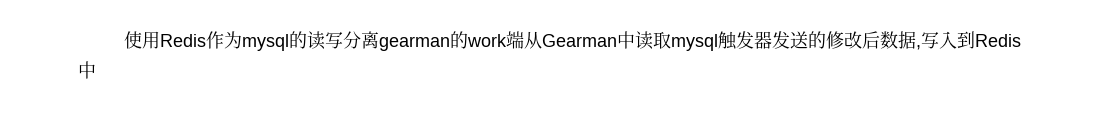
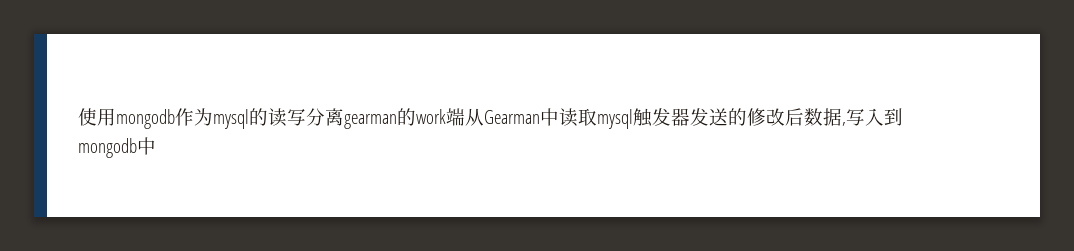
[159,34,206,47] Redis -> [116,109,175,129] mongodb
[974,34,1021,47] Redis -> [78,138,137,158] mongodb

